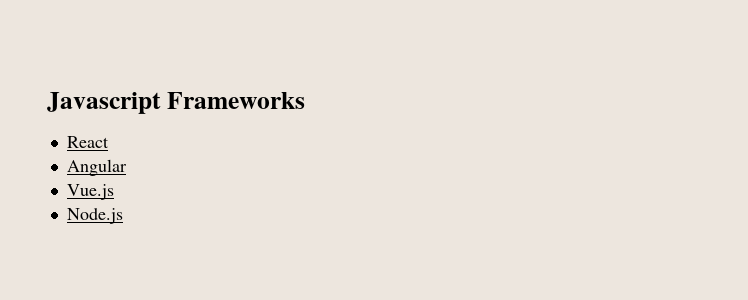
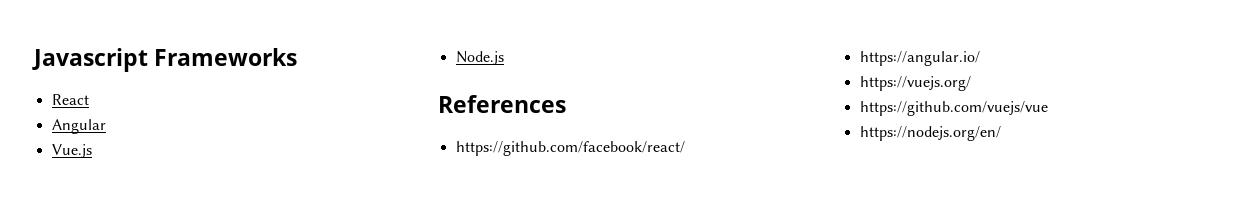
(123, 216) none -> [438,95,566,113] [455,141,685,156] [859,51,980,66] [859,76,971,91] [859,101,1048,116] [859,126,1001,141] // References // https://github.com/facebook/react/ // https://angular.io/ // https://vuejs.org/ // https://github.com/vuejs/vue // https://nodejs.org/en/

